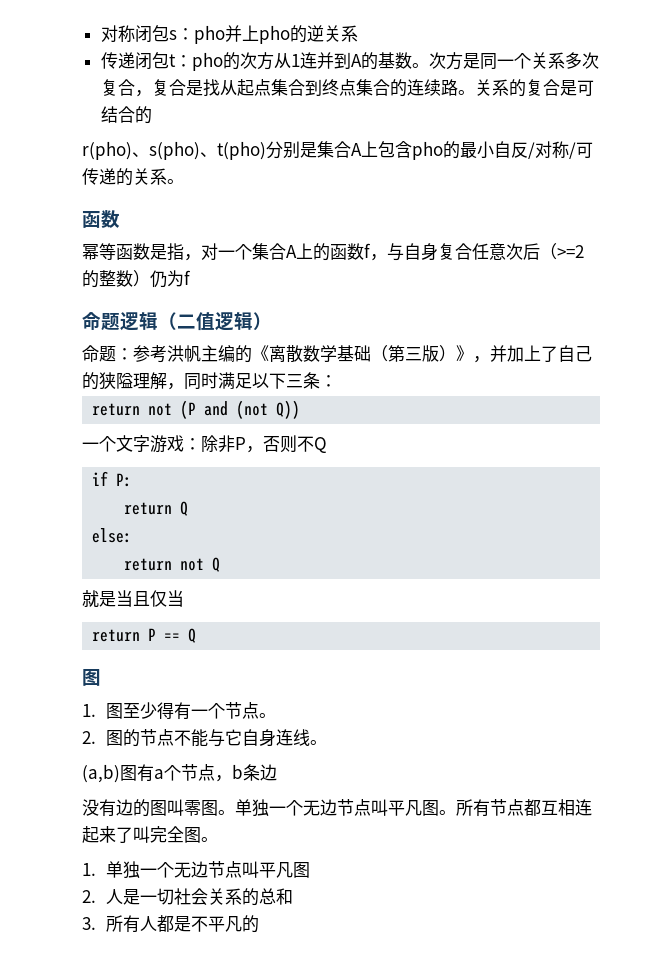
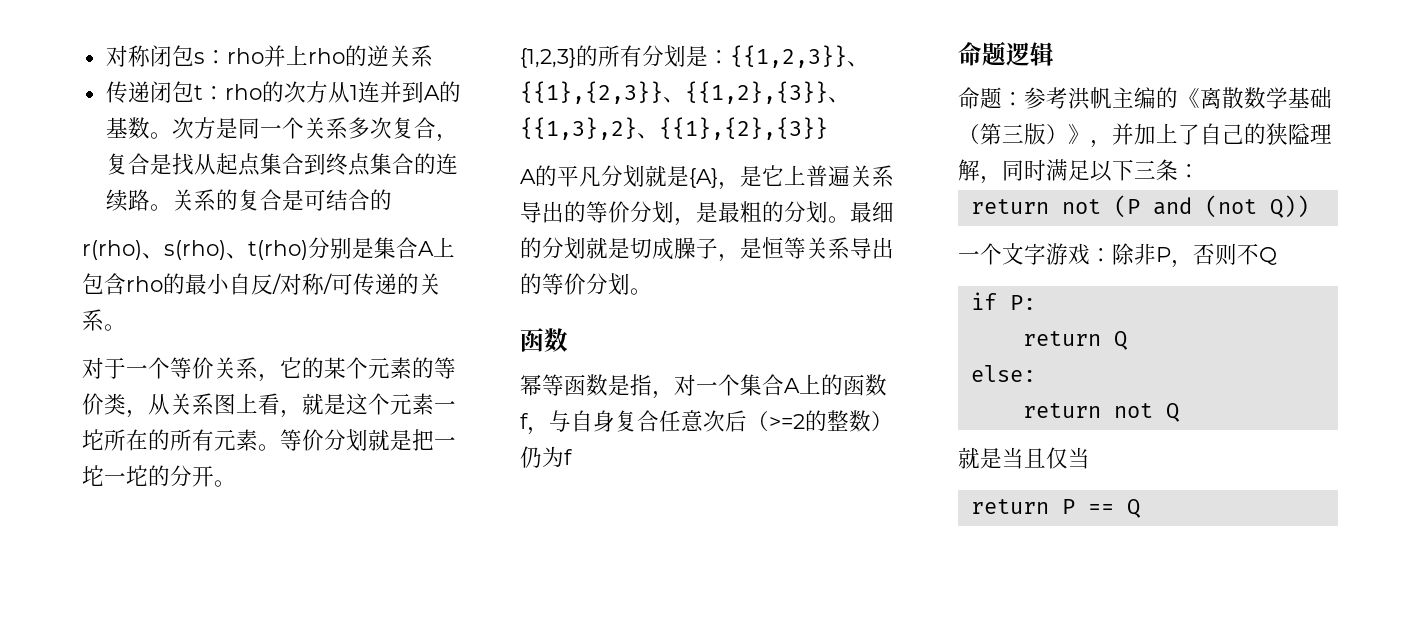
[193,25,290,44] pho并上pho -> [226,45,345,67] rho并上rho
[191,52,223,71] pho -> [224,84,262,100] rho
[82,141,266,160] r(pho)、s(pho)、t(pho) -> [82,240,308,260] r(rho)、s(rho)、t(rho)
[412,141,443,160] pho -> [126,276,163,292] rho
(184, 181) none -> [82,357,456,382] [82,393,456,418] [82,429,456,451] [82,465,236,487] [520,45,869,68] [520,81,850,104] [520,117,828,140] [520,165,894,190] [520,201,894,226] [520,237,894,262] [520,273,652,295] // 对于一个等价关系，它的某个元素的等价类，从关系图上看，就是这个元素一坨所在的所有元素。等价分划就是把一坨一坨的分开。 // {1,2,3}的所有分划是：{{1,2,3}}、{{1},{2,3}}、{{1,2},{3}}、{{1,3},2}、{{1},{2},{3}} // A的平凡分划就是{A}，是它上普遍关系导出的等价分划，是最粗的分划。最细的分划就是切成臊子，是恒等关系导出的等价分划。
[158,312,272,331] （二值逻辑） -> (1054, 54) none
[82,669,101,686] [82,702,276,720] [82,729,327,747] [82,764,277,783] [82,799,592,817] [82,826,218,843] [82,861,310,879] [82,888,293,906] [82,915,259,933] // 图 // 1.图至少得有一个节点。 // 2.图的节点不能与它自身连线。 // (a,b)图有a个节点，b条边 // 没有边的图叫零图。单独一个无边节点叫平凡图。所有节点都互相连起来了叫完全图。 // 1.单独一个无边节点叫平凡图 // 2.人是一切社会关系的总和 // 3.所有人都是不平凡的 -> (1141, 508) none

